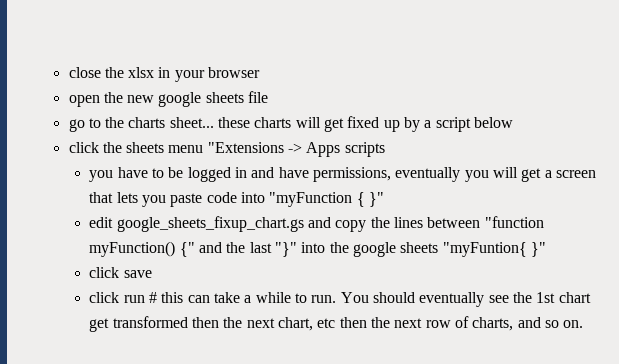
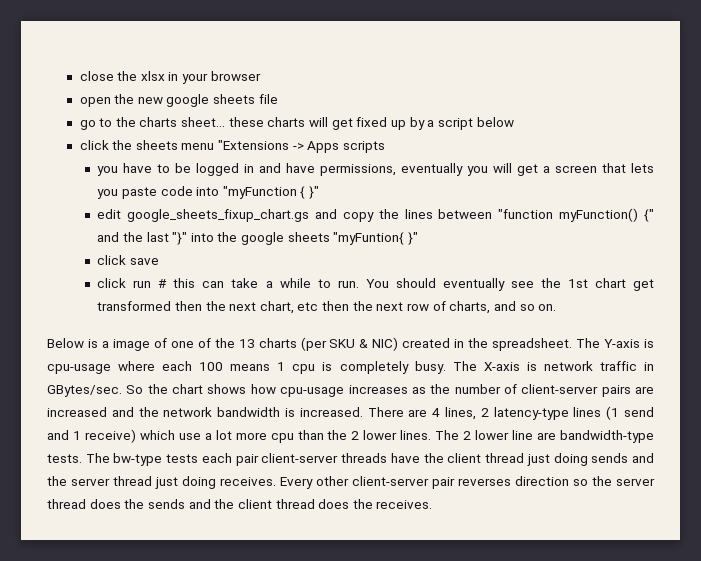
(584, 324) none -> [47,337,654,351] [47,361,654,374] [47,384,654,397] [47,406,654,420] [47,429,655,443] [47,453,655,466] [47,476,655,489] [47,499,433,509] // Below is a image of one of the 13 charts (per SKU & NIC) created in the spreadsheet. The Y-axis is cpu-usage where each 100 means 1 cpu is completely busy. The X-axis is network traffic in GBytes/sec. So the chart shows how cpu-usage increases as the number of client-server pairs are increased and the network bandwidth is increased. There are 4 lines, 2 latency-type lines (1 send and 1 receive) which use a lot more cpu than the 2 lower lines. The 2 lower line are bandwidth-type tests. The bw-type tests each pair client-server threads have the client thread just doing sends and the server thread just doing receives. Every other client-server pair reverses direction so the server thread does the sends and the client thread does the receives.

